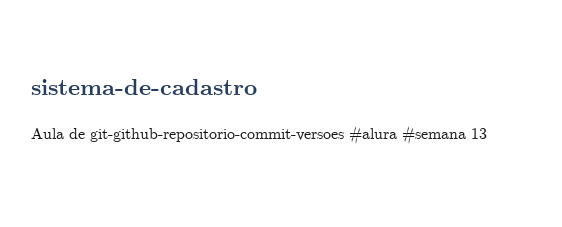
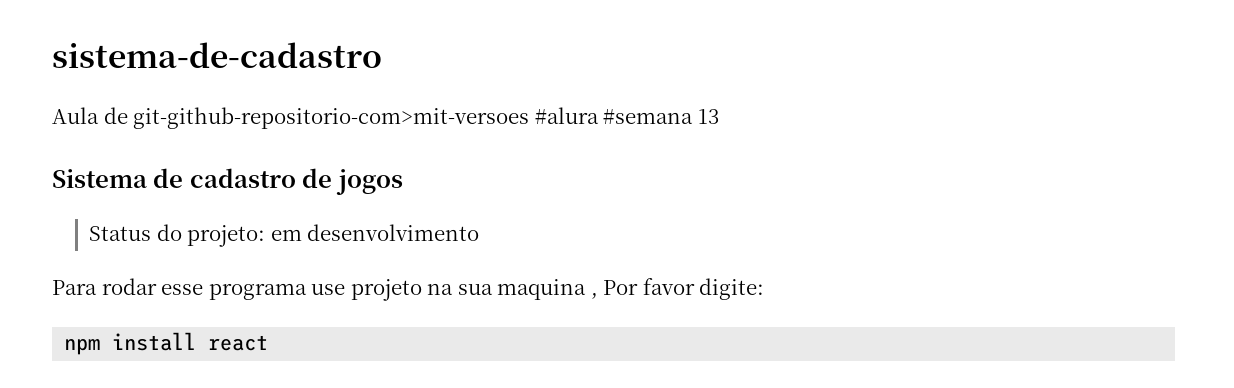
[90,128,344,142] git-github-repositorio-commit-versoes -> [133,107,530,129] git-github-repositorio-com>mit-versoes
(487, 133) none -> [52,168,403,195] [88,224,480,247] [52,278,765,301] [64,332,269,355] // Sistema de cadastro de jogos // Status do projeto: em desenvolvimento // Para rodar esse programa use projeto na sua maquina , Por favor digite: // npm install react

